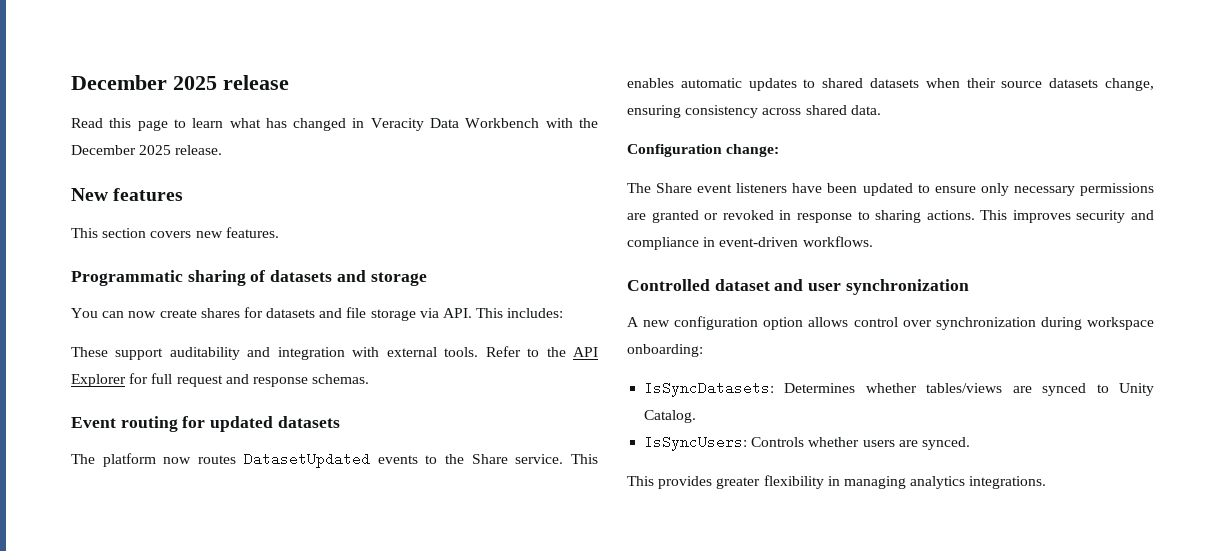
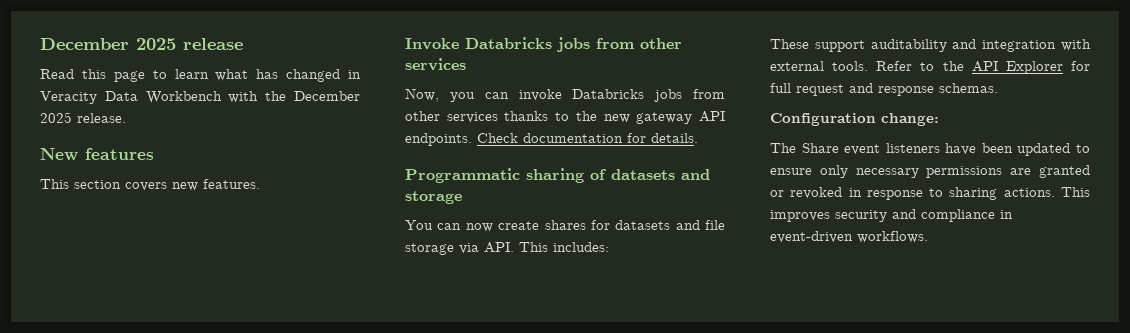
(279, 232) none -> [405,37,682,52] [405,58,466,71] [405,88,725,102] [405,111,725,124] [405,133,698,146] // Invoke Databricks jobs from other services // Now, you can invoke Databricks jobs from other services thanks to the new gateway API endpoints. Check documentation for details.
[71,416,340,432] [71,452,598,468] [627,78,1154,91] [627,105,881,118] // Event routing for updated datasets // The platform now routes DatasetUpdated events to the Share service. This enables automatic updates to shared datasets when their source datasets change, ensuring consistency across shared data. -> (998, 88) none
[627,279,969,295] [627,316,1154,330] [627,344,703,357] [644,381,1154,397] [644,410,697,423] [644,435,970,451] [627,475,1047,489] // Controlled dataset and user synchronization // A new configuration option allows control over synchronization during workspace onboarding: // IsSyncDatasets: Determines whether tables/views are synced to Unity Catalog. // IsSyncUsers: Controls whether users are synced. // This provides greater flexibility in managing analytics integrations. -> (928, 237) none

